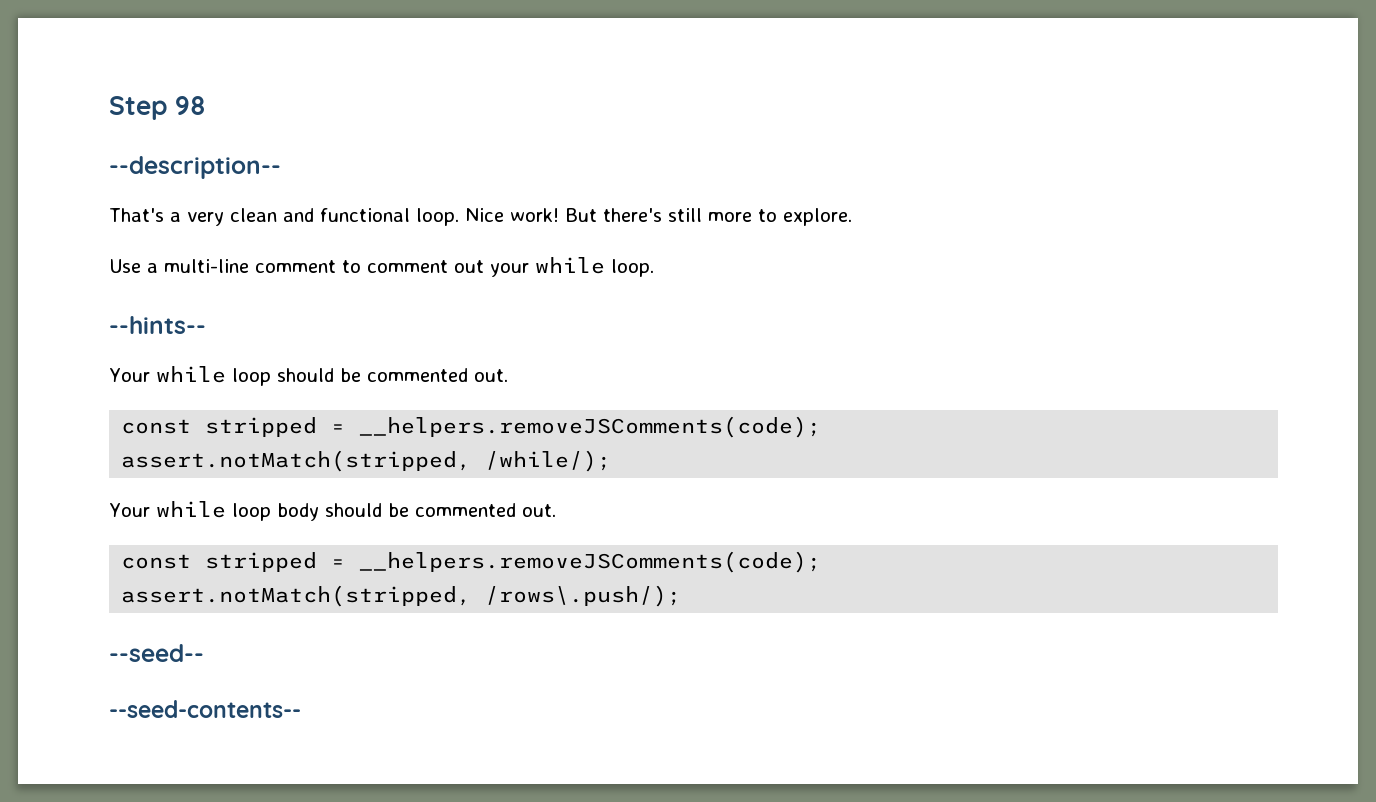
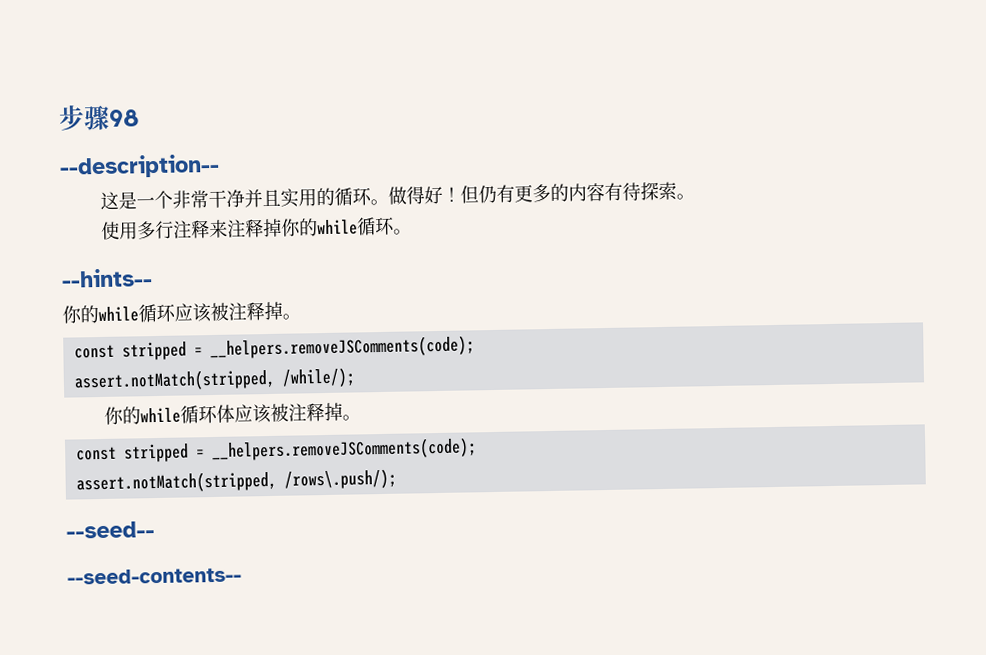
[109,96,168,120] Step -> [58,104,110,131] 步骤
[109,208,852,226] [109,257,654,277] [109,316,206,334] [109,366,508,386] That's a very clean and functional loop. Nice work! But there's still more to explore. // Use a multi-line comment to comment out your while loop. // --hints-- // Your while loop should be commented out. -> [99,181,695,210] [100,216,412,240] [61,268,153,288] [62,301,301,324] 这是一个非常干净并且实用的循环。做得好！但仍有更多的内容有待探索。 // 使用多行注释来注释掉你的while循环。 // --hints-- // 你的while循环应该被注释掉。
[109,501,556,521] Your while loop body should be commented out. -> [103,402,361,425] 你的while循环体应该被注释掉。

